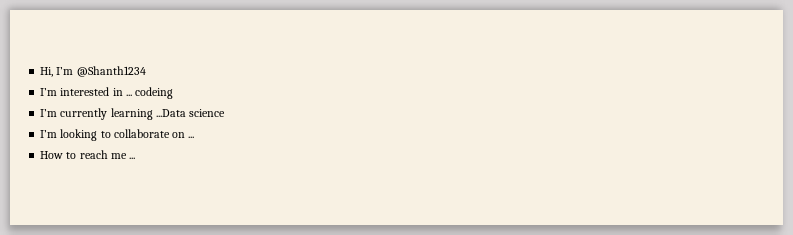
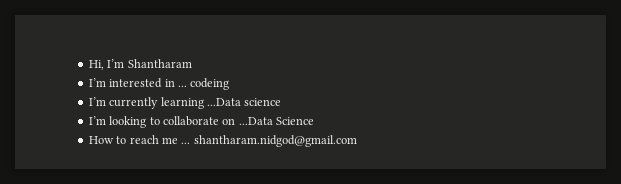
[76,66,146,77] @Shanth1234 -> [127,59,192,68] Shantharam
[188,136,195,138] ... -> [238,117,314,125] ...Data Science
(136, 158) none -> [193,135,357,147] shantharam.nidgod@gmail.com

